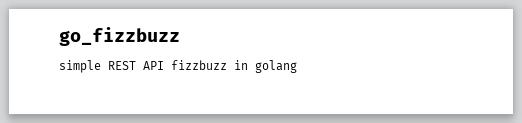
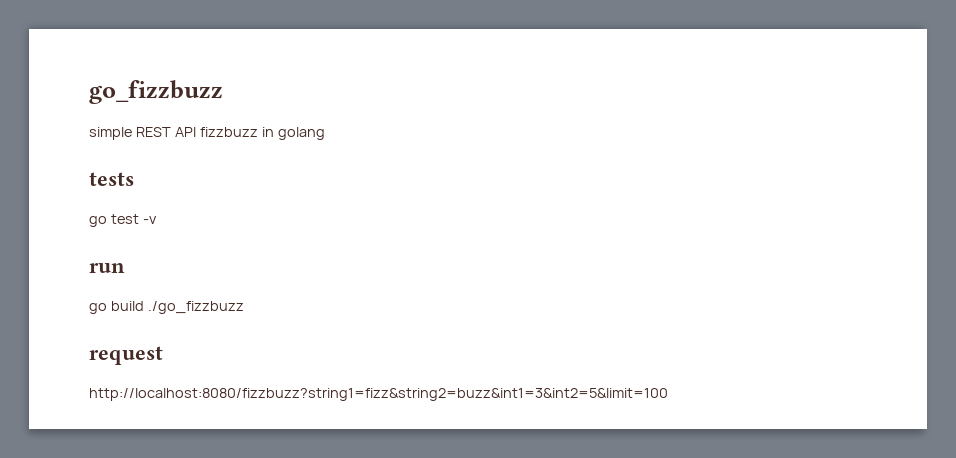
(297, 66) none -> [89,172,134,186] [89,214,157,227] [89,263,125,273] [89,301,244,314] [89,346,163,365] [89,388,668,401] // tests // go test -v // run // go build ./go_fizzbuzz // request // http://localhost:8080/fizzbuzz?string1=fizz&string2=buzz&int1=3&int2=5&limit=100

